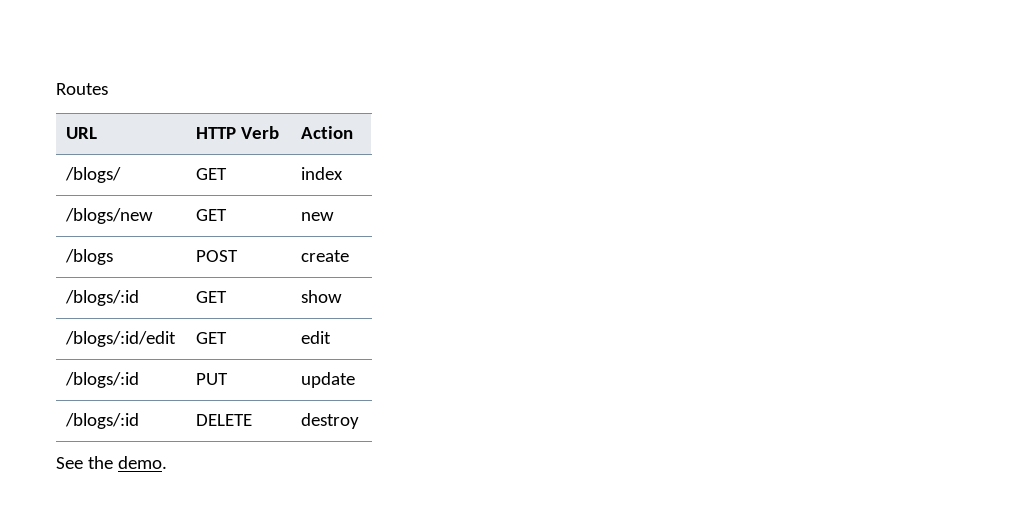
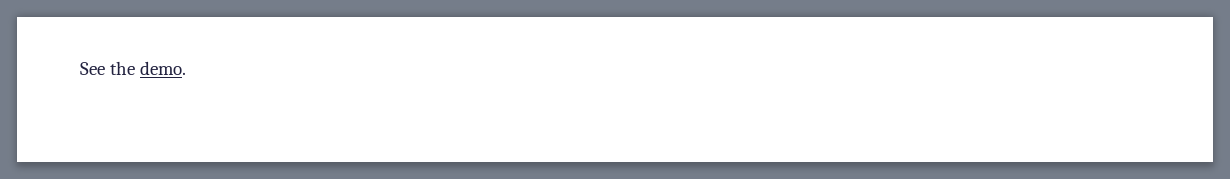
[56,83,108,95] [66,127,98,139] [196,126,280,139] [301,126,354,139] [65,167,122,183] [196,168,228,180] [301,167,344,180] [65,208,154,224] [196,209,228,221] [301,212,335,221] [65,249,114,265] [196,250,239,262] [301,250,350,262] [65,290,140,306] [196,291,228,303] [301,290,343,303] [65,331,177,347] [196,332,228,344] [301,331,332,344] [65,372,140,388] [196,373,229,385] [301,372,356,388] [65,413,140,429] [196,414,253,426] [301,413,360,429] Routes // URL | HTTP Verb | Action // /blogs/ | GET | index // /blogs/new | GET | new // /blogs | POST | create // /blogs/:id | GET | show // /blogs/:id/edit | GET | edit // /blogs/:id | PUT | update // /blogs/:id | DELETE | destroy // -> (80, 68) none

